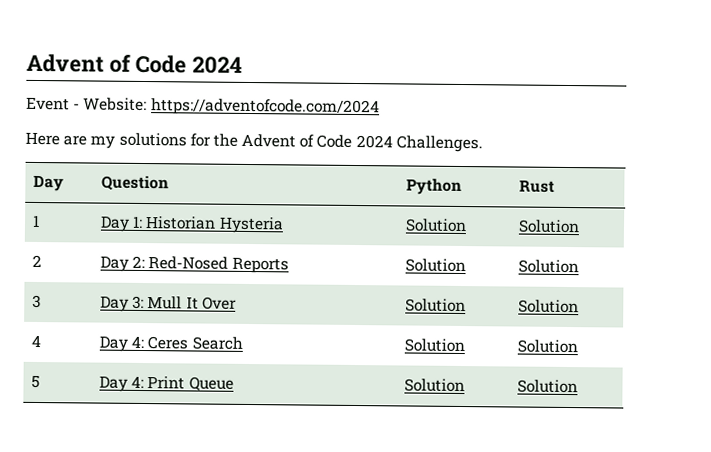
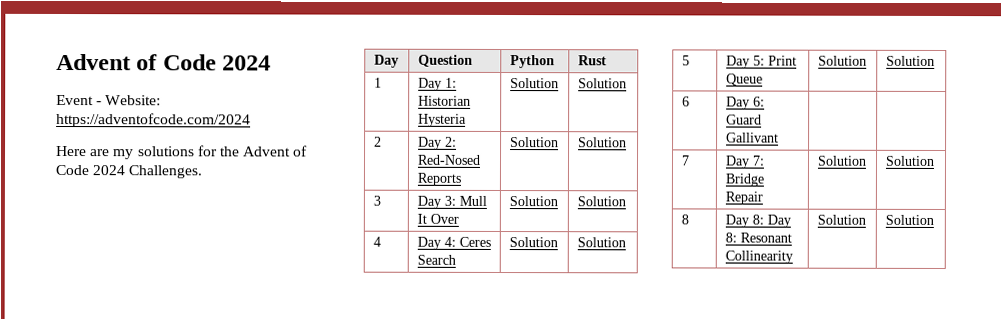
[131,375,145,389] 4: -> [752,55,765,66] 5:
(579, 386) none -> [681,96,690,107] [725,96,765,110] [725,114,762,125] [725,132,779,143] [680,155,690,166] [724,155,765,169] [724,173,764,187] [724,191,763,205] [816,155,867,166] [884,155,935,166] [680,214,689,225] [724,214,791,228] [724,232,792,243] [724,250,793,264] [816,214,866,225] [884,214,934,225] // 6 | Day 6: Guard Gallivant | | // 7 | Day 7: Bridge Repair | Solution | Solution // 8 | Day 8: Day 8: Resonant Collinearity | Solution | Solution

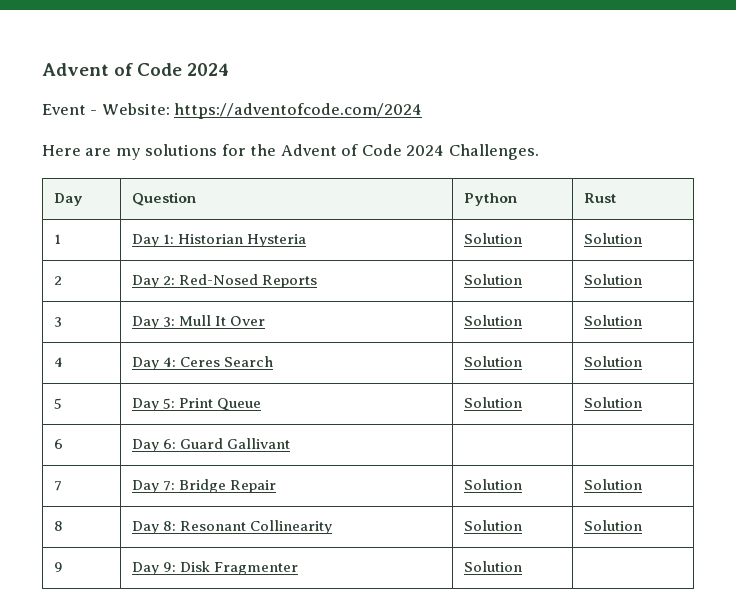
[766,214,791,228] [724,232,737,243] Day 8: -> (176, 526) none
(934, 219) none -> [53,562,63,572] [131,561,298,575] [463,561,522,572] // 9 | Day 9: Disk Fragmenter | Solution |

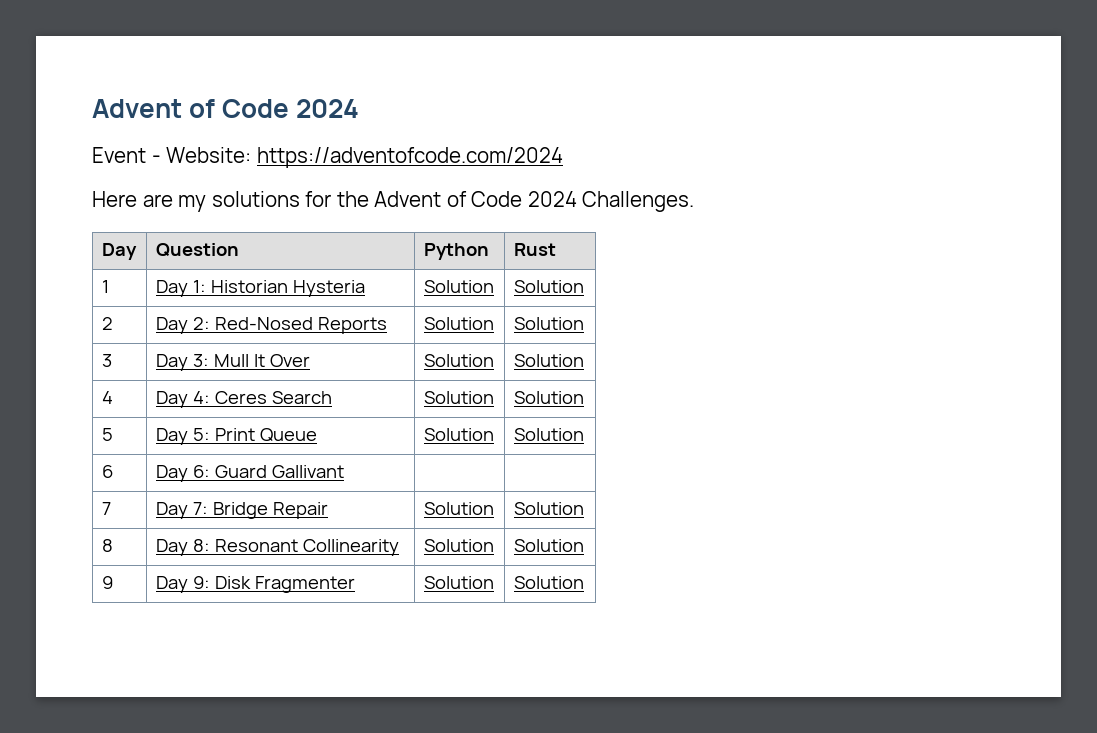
(522, 566) none -> [513,576,584,589] Solution

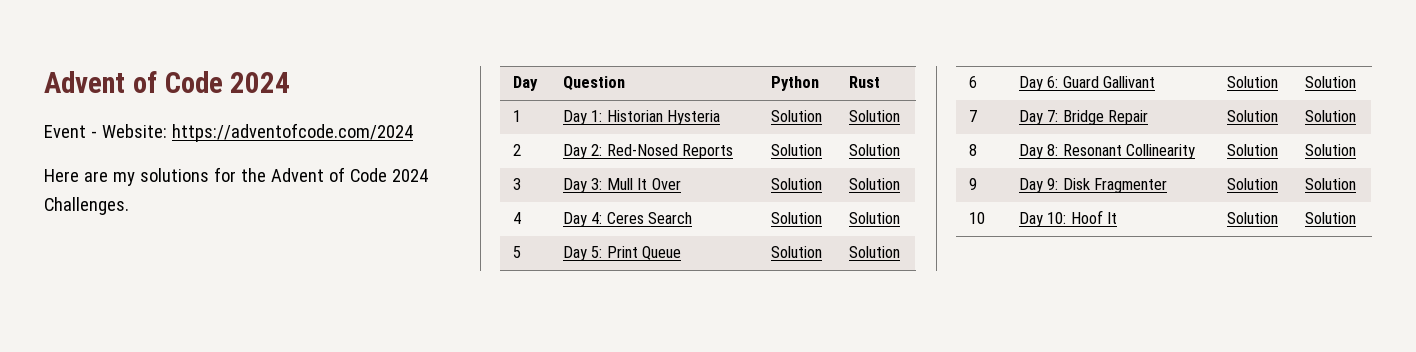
(344, 471) | -> [1226,76,1278,88] [1304,76,1356,88] Solution | Solution
(584, 582) none -> [968,212,985,224] [1018,210,1118,227] [1226,212,1278,224] [1304,212,1356,224] // 10 | Day 10: Hoof It | Solution | Solution

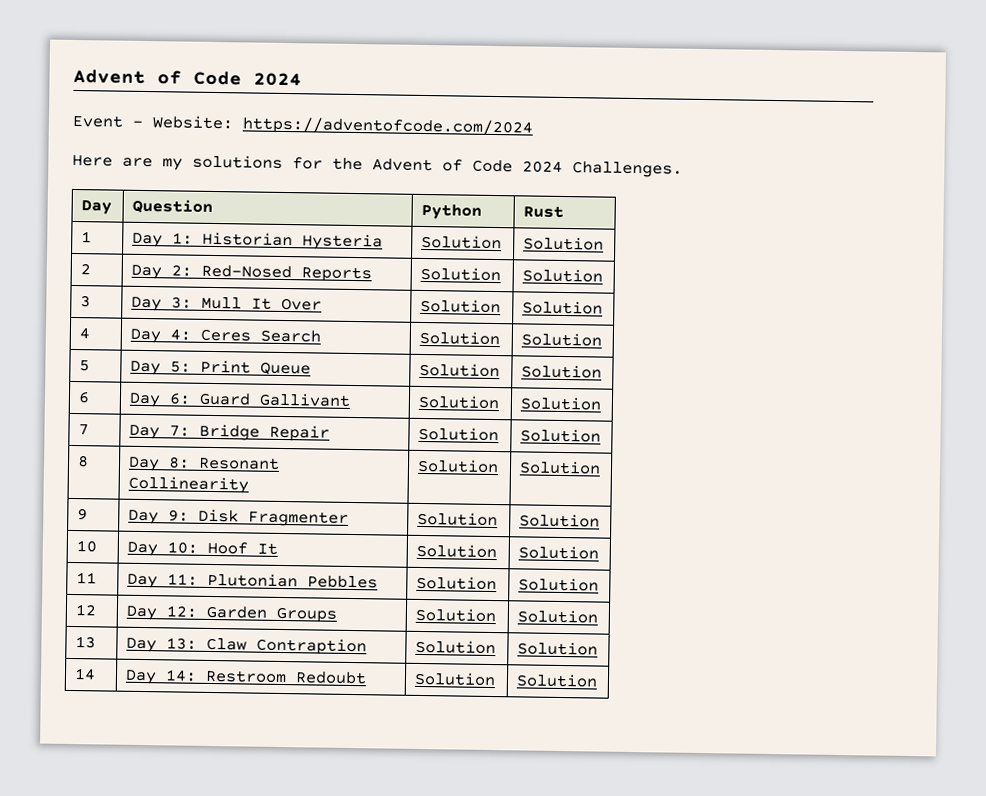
(1356, 218) none -> [76,572,98,584] [127,572,379,589] [416,575,498,591] [518,577,600,592] [75,604,98,616] [126,605,338,623] [415,607,497,623] [517,609,599,624] [75,636,97,649] [126,637,368,656] [415,639,497,655] [517,641,599,656] [74,668,97,681] [125,669,368,685] [414,671,497,687] [516,673,599,688] // 11 | Day 11: Plutonian Pebbles | Solution | Solution // 12 | Day 12: Garden Groups | Solution | Solution // 13 | Day 13: Claw Contraption | Solution | Solution // 14 | Day 14: Restroom Redoubt | Solution | Solution

